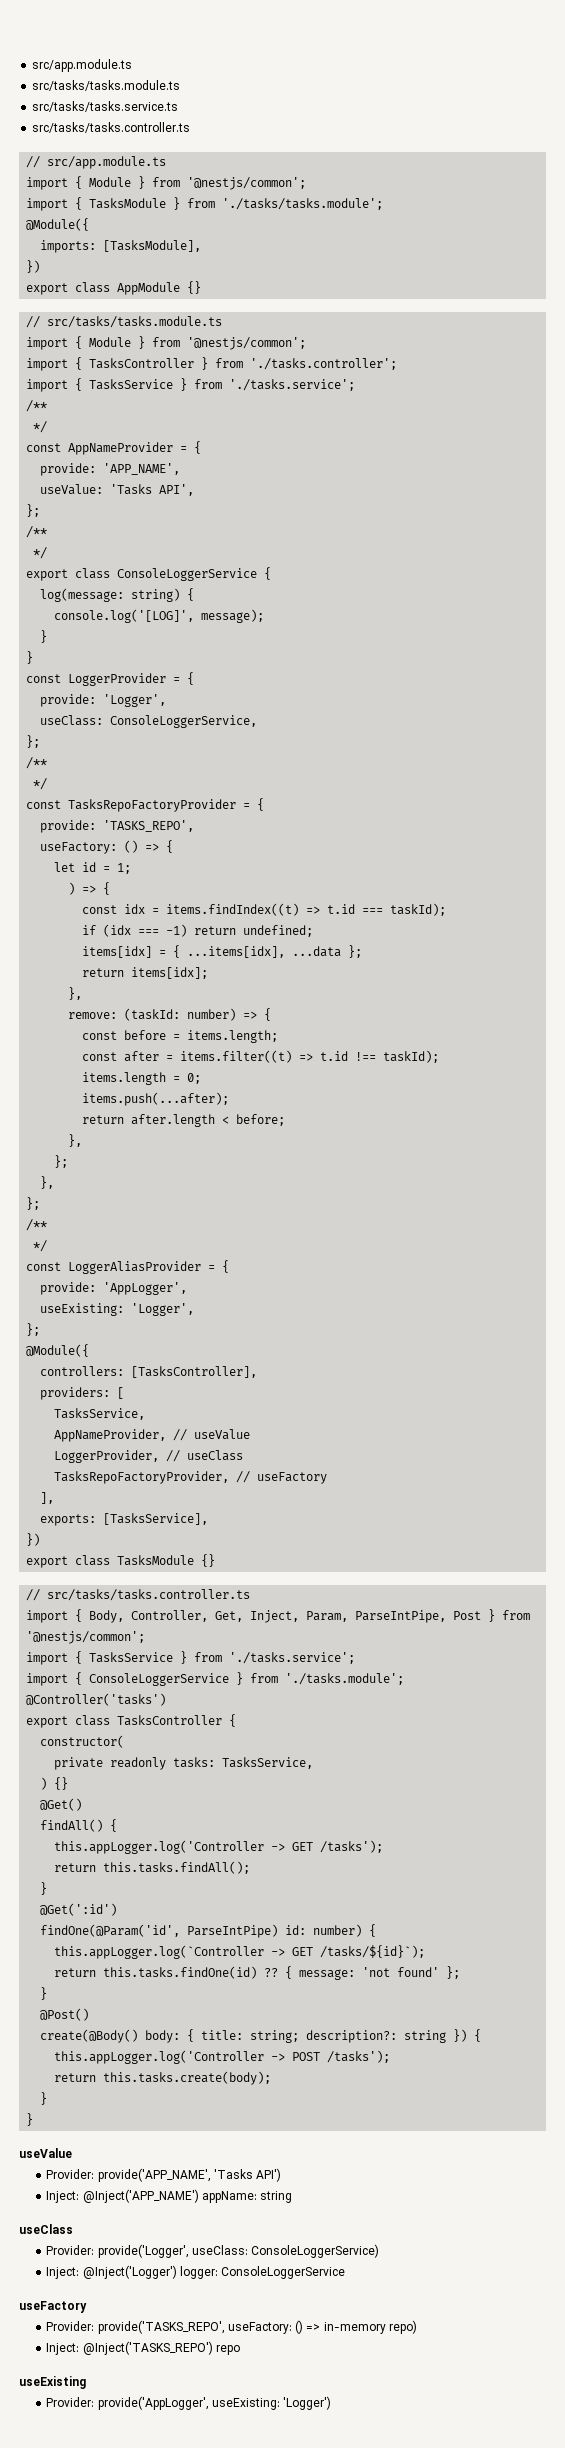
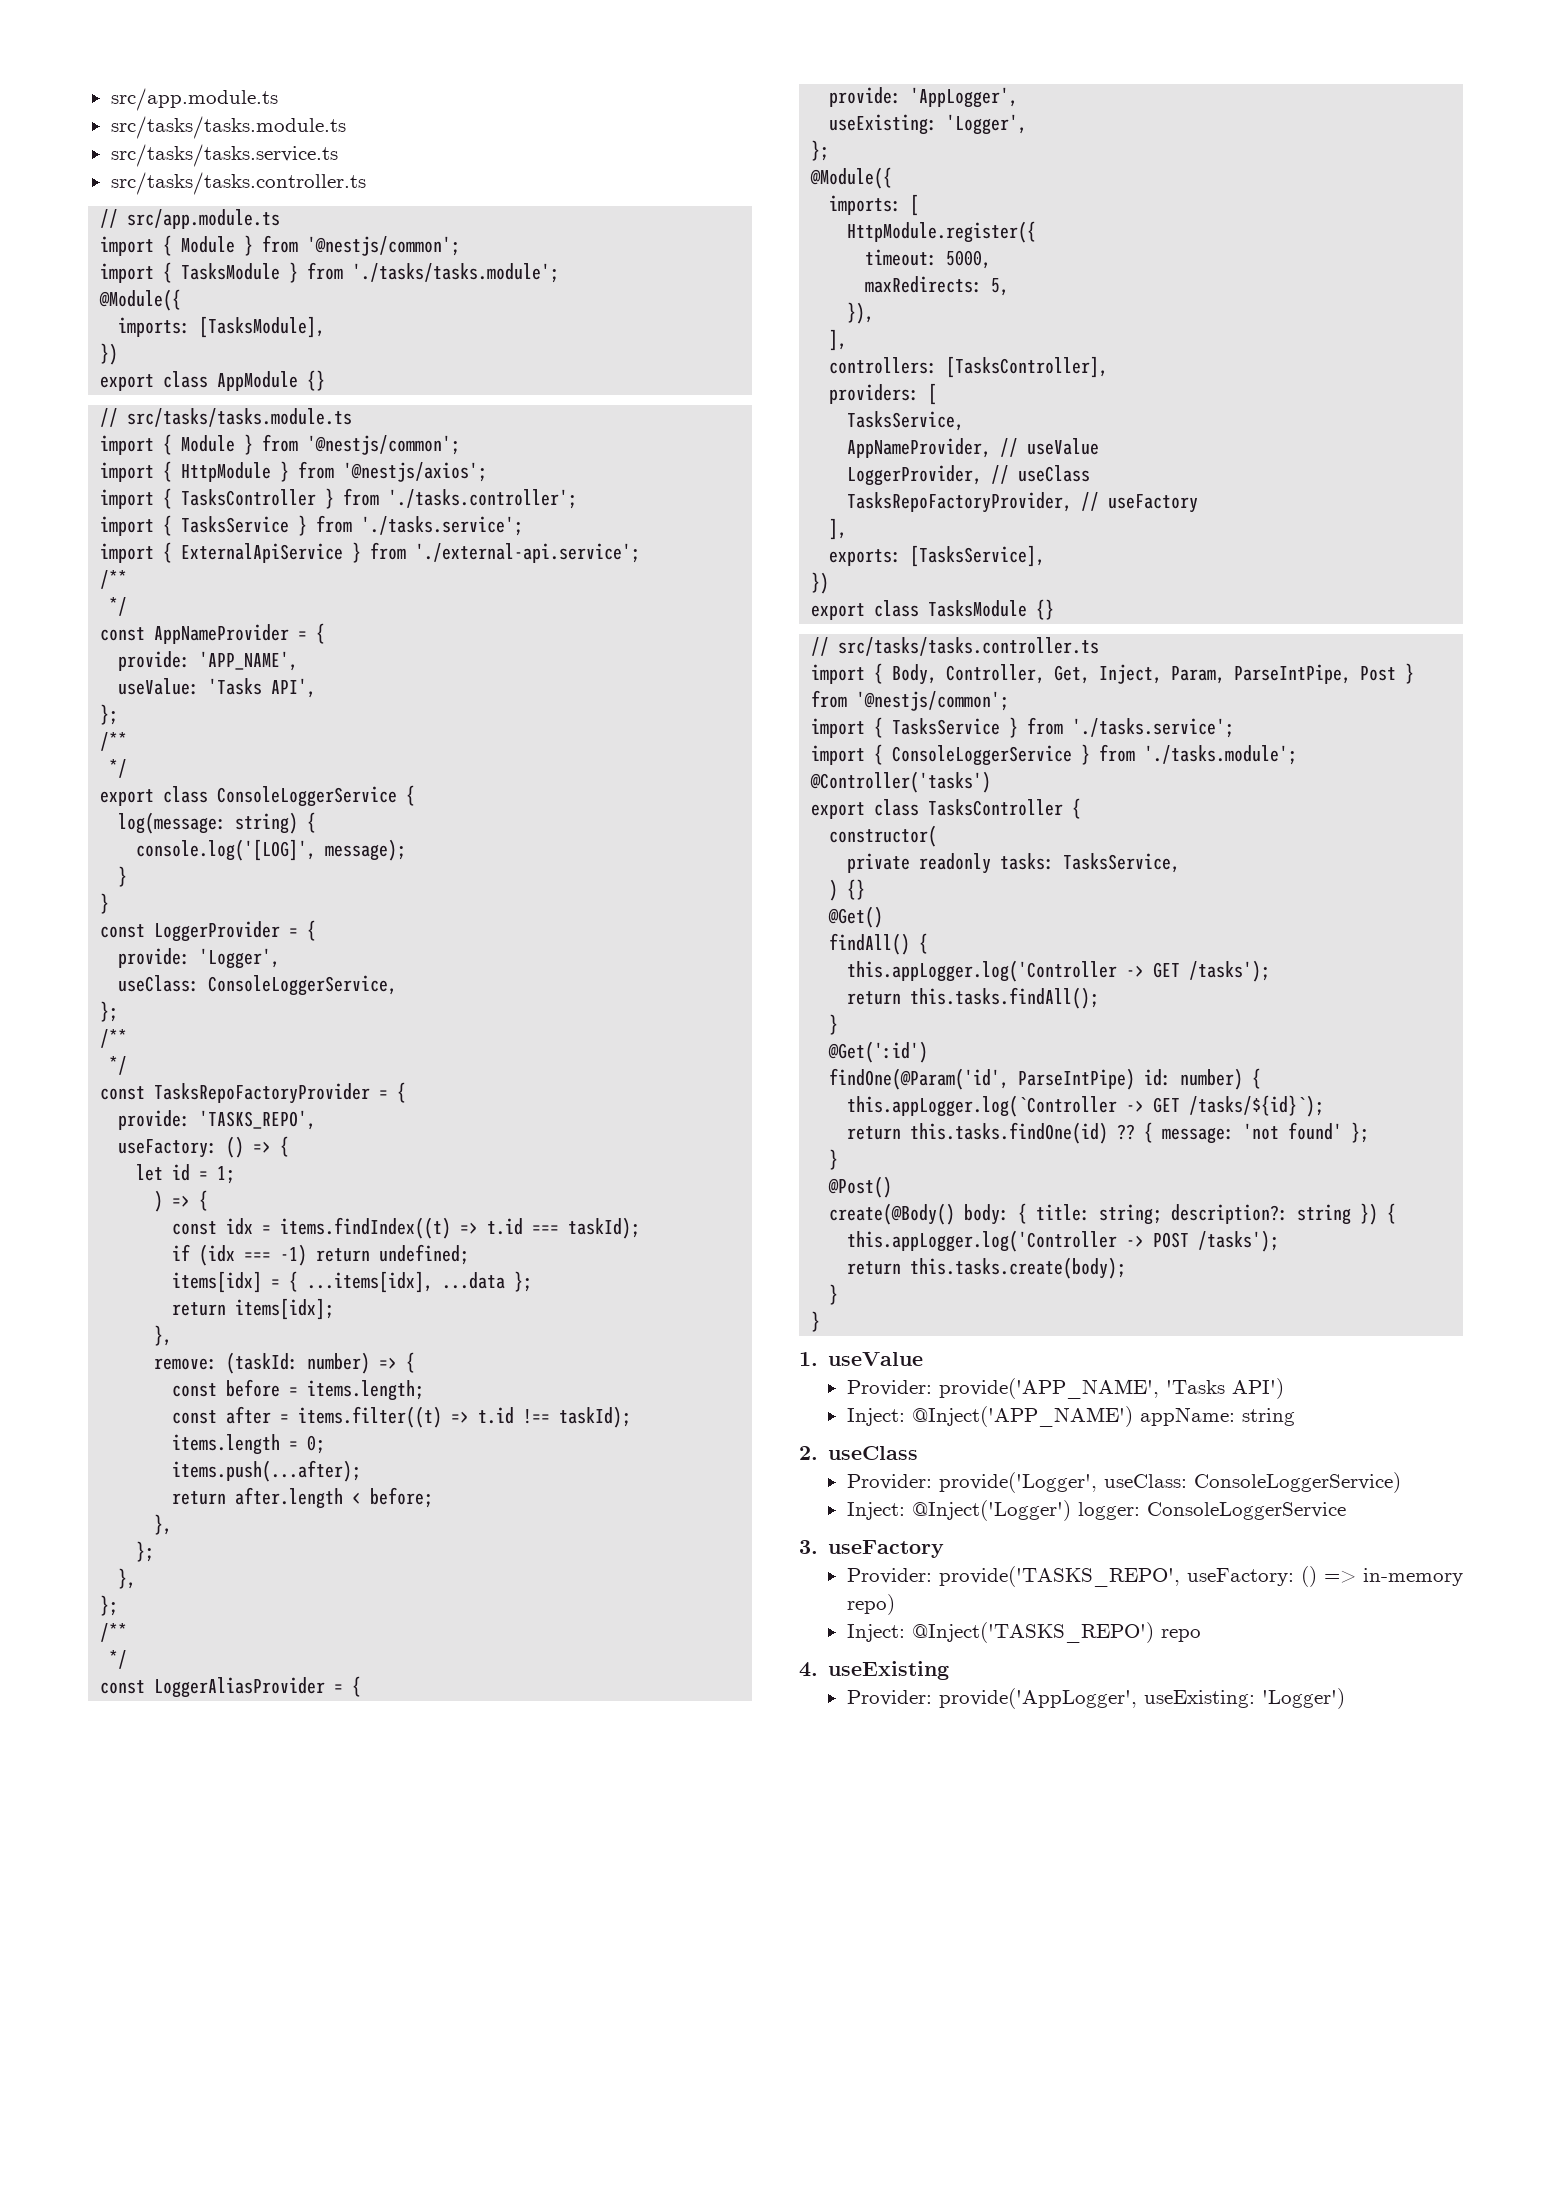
(307, 343) none -> [100,461,488,482] // import { HttpModule } from '@nestjs/axios';
(356, 385) none -> [100,542,641,563] // import { ExternalApiService } from './external-api.service';
(90, 1350) none -> [829,194,920,216] [847,221,1037,243] [865,249,992,269] [865,276,1010,296] [847,302,875,324] [829,329,848,351] // imports: [ // HttpModule.register({ // timeout: 5000, // maxRedirects: 5, // }), // ],
(34, 2119) none -> [799,1352,818,1366] 1.
(293, 2197) none -> [799,1446,818,1460] 2.
(346, 2272) none -> [799,1540,818,1554] 3.
(240, 2350) none -> [799,1662,818,1677] 4.

